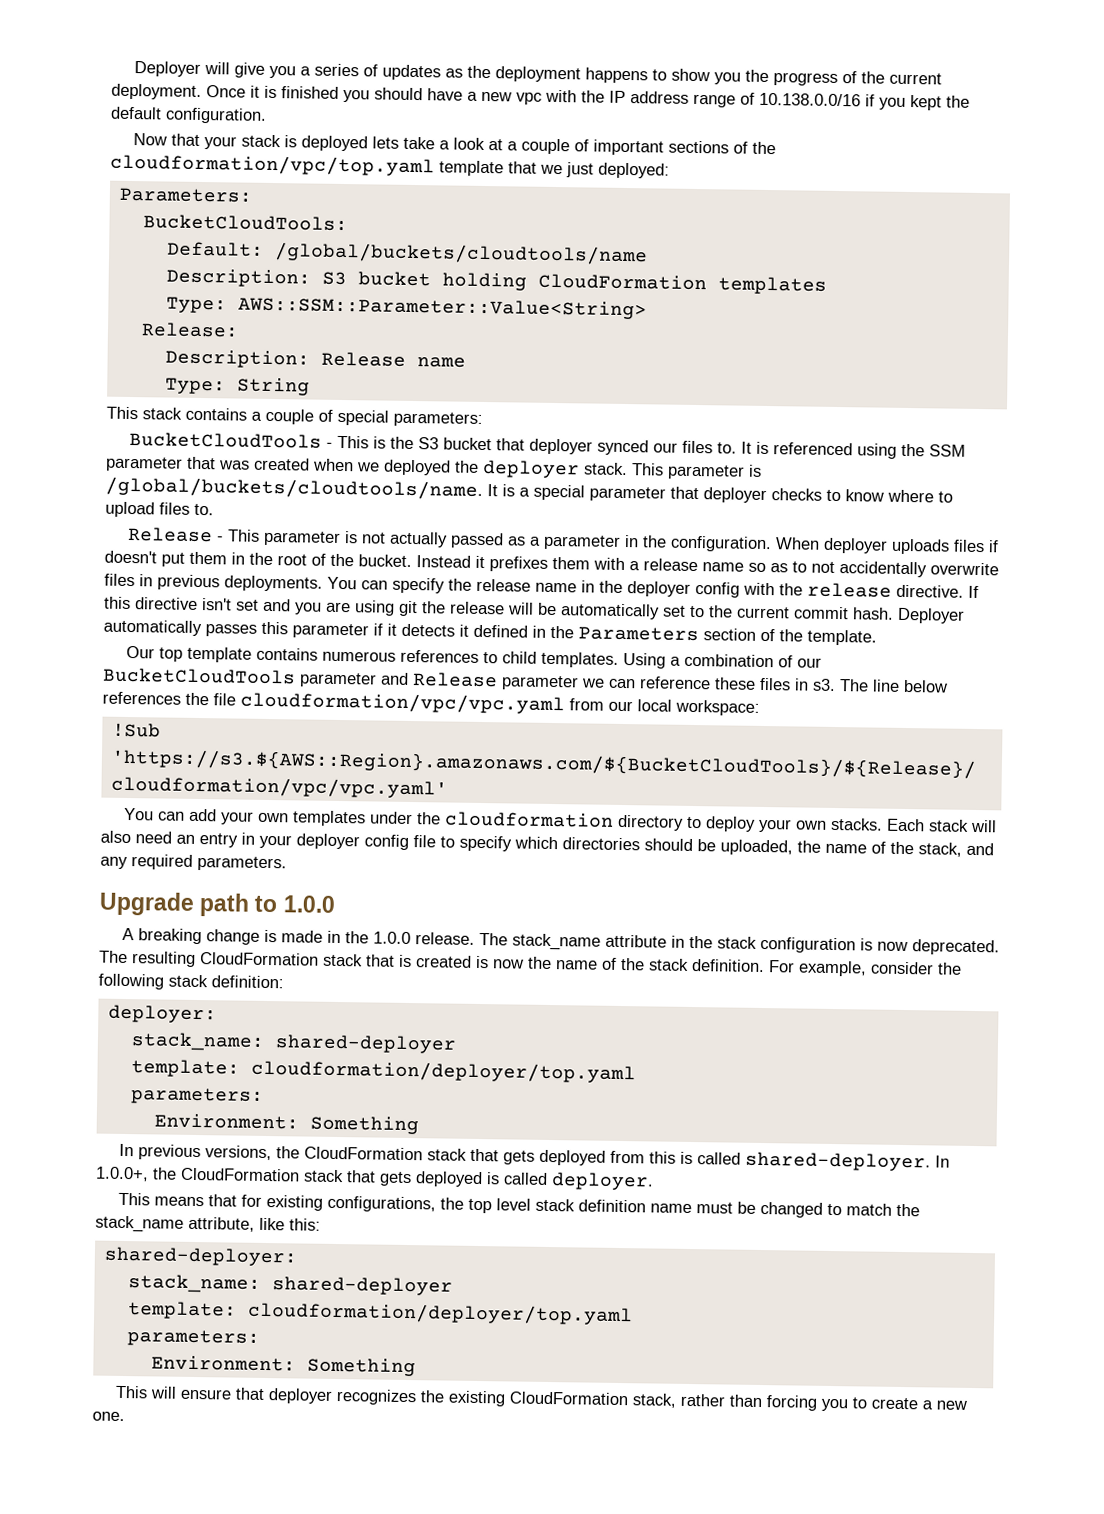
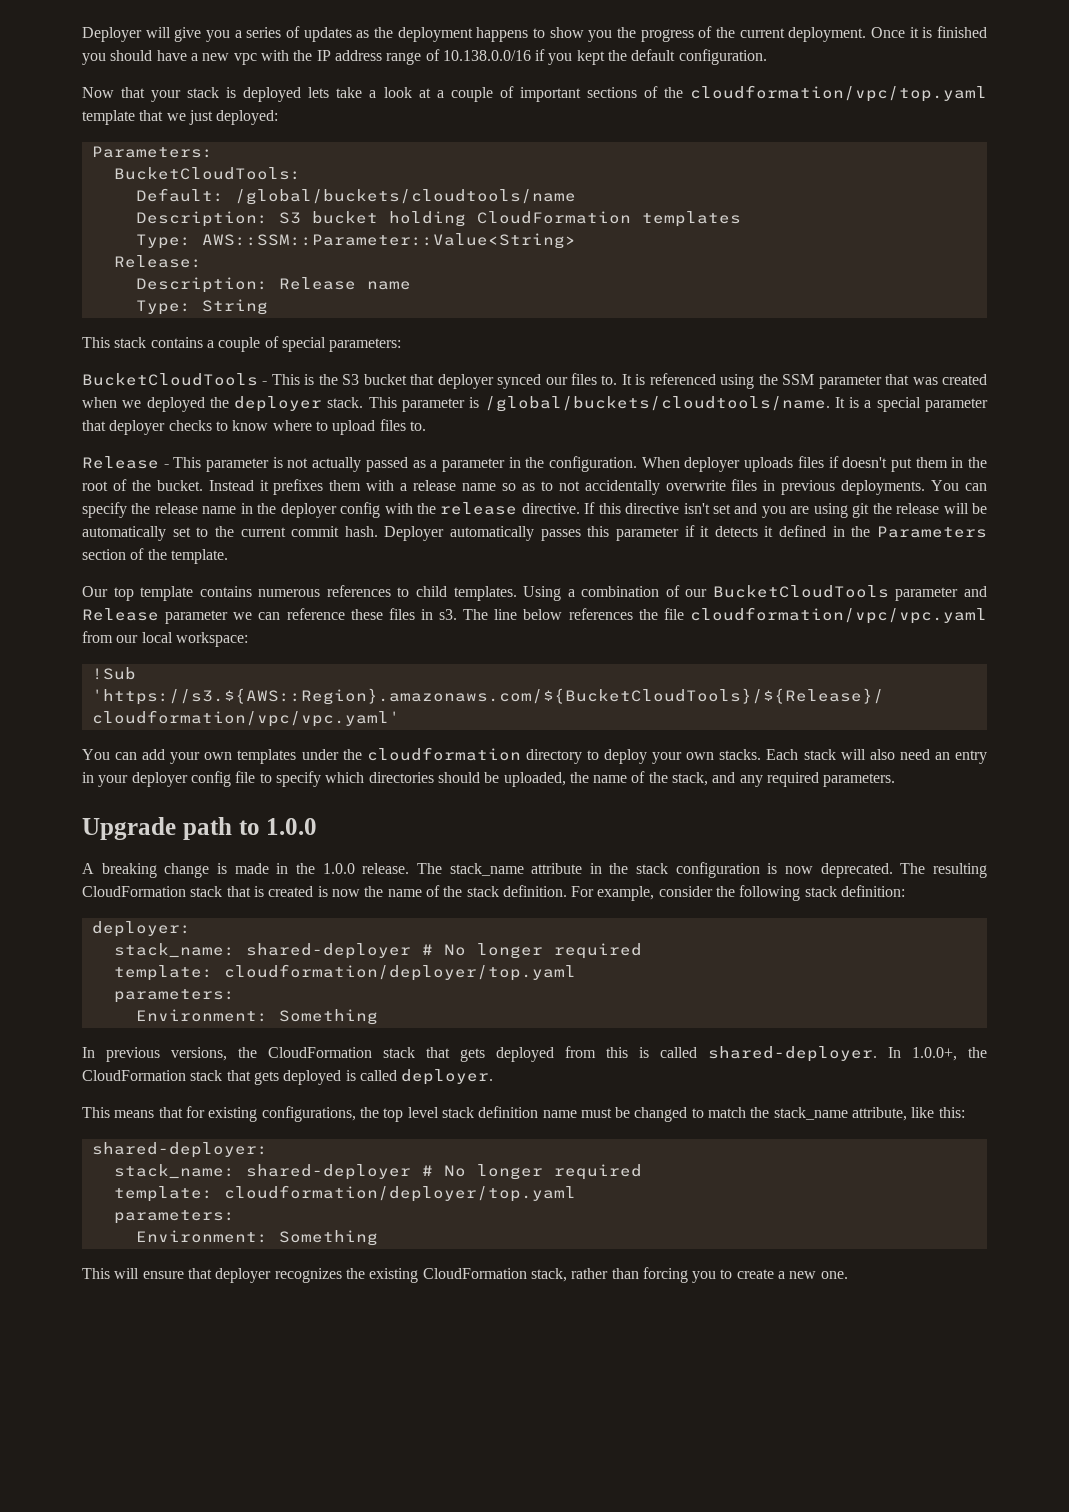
(457, 1044) none -> [421,943,642,959] # No longer required
(453, 1286) none -> [421,1164,642,1180] # No longer required

